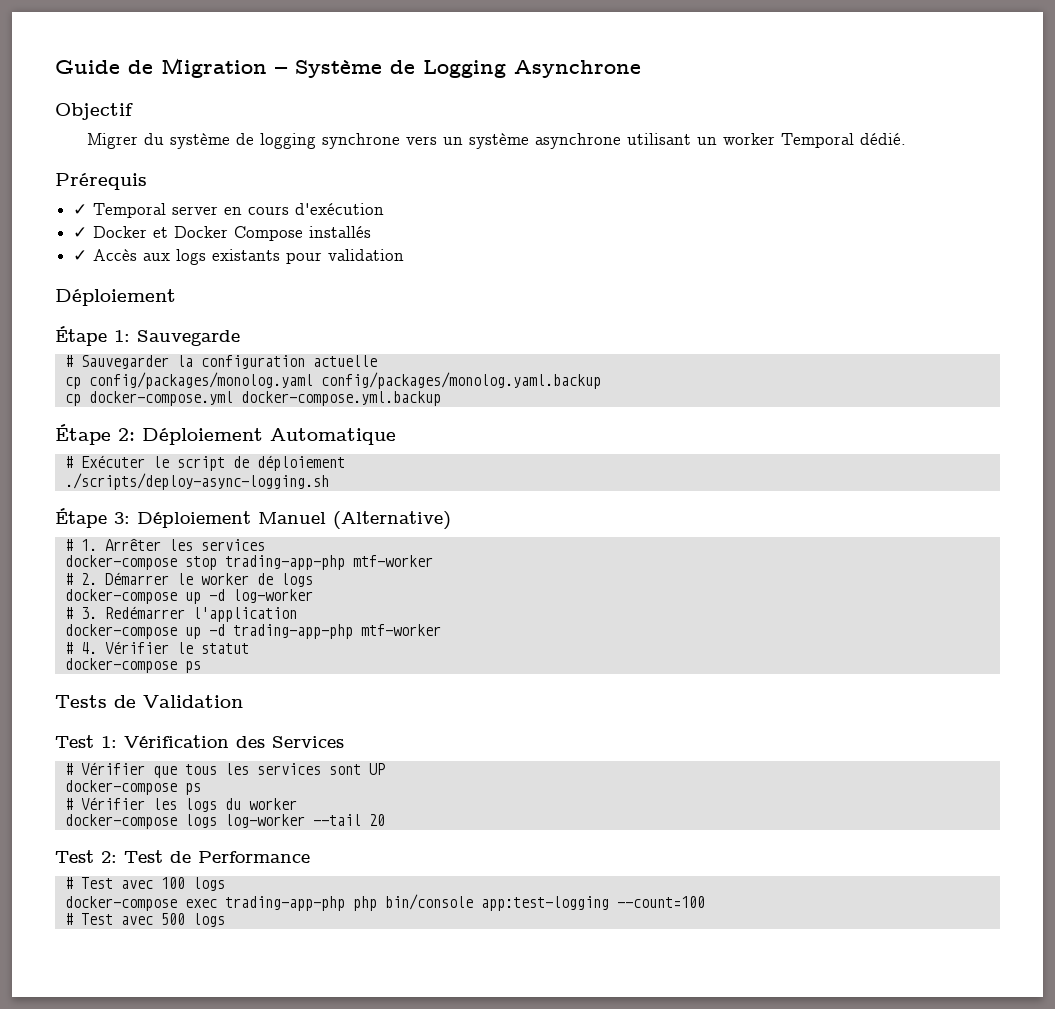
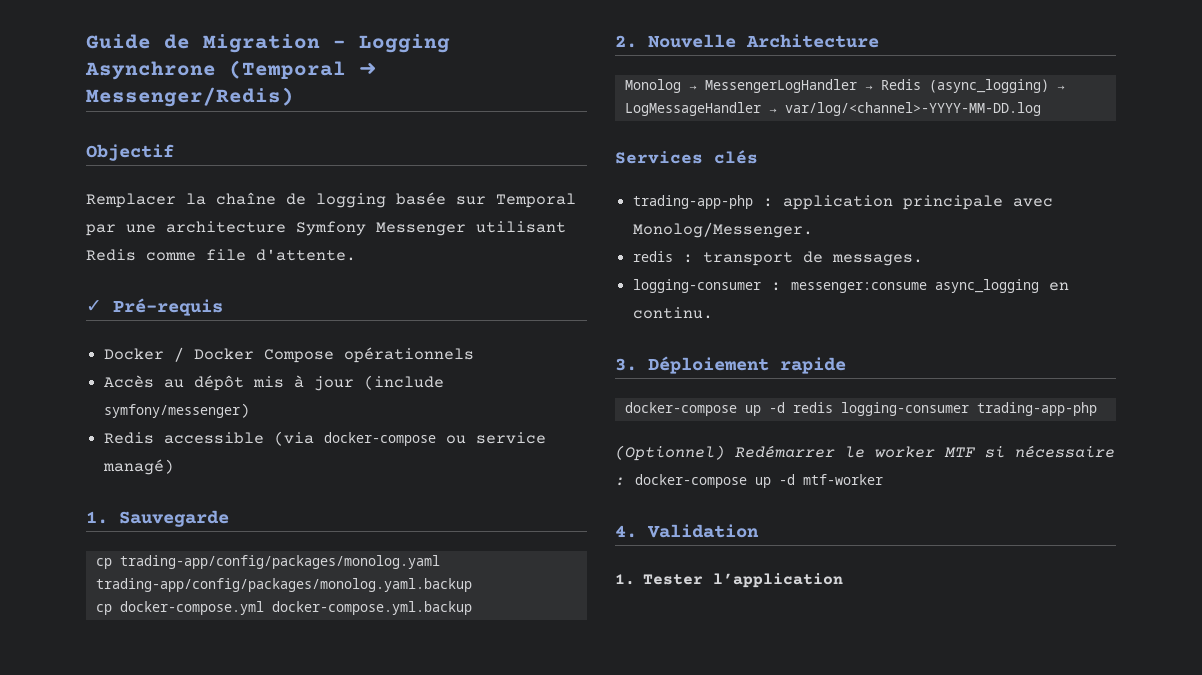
[295,60,415,78] Système de -> (346, 44) none
[55,103,133,120] [86,133,906,149] [55,173,147,190] [73,203,385,218] [73,226,372,241] [73,249,405,265] [55,289,176,306] [55,326,240,346] [64,355,377,369] [64,372,601,389] // Objectif // Migrer du système de logging synchrone vers un système asynchrone utilisant un worker Temporal dédié. // Prérequis // ✓ Temporal server en cours d'exécution // ✓ Docker et Docker Compose installés // ✓ Accès aux logs existants pour validation // Déploiement // Étape 1: Sauvegarde // # Sauvegarder la configuration actuelle // cp config/packages/monolog.yaml config/packages/monolog.yaml.backup -> [229,60,377,79] [86,87,294,107] [86,144,174,161] [86,192,576,208] [86,221,566,236] [86,249,356,261] [86,298,223,316] [104,347,475,363] [104,375,445,391] [104,403,251,418] [104,431,547,446] [103,459,175,475] [86,510,229,527] [95,555,440,569] [95,578,472,592] (Temporal ➜ Messenger/Redis) // Objectif // Remplacer la chaîne de logging basée sur Temporal par une architecture Symfony Messenger utilisant Redis comme file d'attente. // ✓ Pré-requis // Docker / Docker Compose opérationnels // Accès au dépôt mis à jour (include symfony/messenger) // Redis accessible (via docker-compose ou service managé) // 1. Sauvegarde // cp trading-app/config/packages/monolog.yaml trading-app/config/packages/monolog.yaml.backup
[55,424,396,445] [64,455,345,471] [64,473,329,490] [55,508,451,530] [64,538,265,551] [64,555,433,570] [64,572,313,587] [64,589,313,604] [64,606,297,622] [64,624,441,639] [64,641,249,654] [64,658,201,673] [55,695,243,708] [55,735,344,748] [64,762,385,778] [64,780,201,795] [64,797,297,812] [64,814,385,829] [55,850,310,863] [64,877,225,891] [64,894,705,911] [64,913,225,927] Étape 2: Déploiement Automatique // # Exécuter le script de déploiement // ./scripts/deploy-async-logging.sh // Étape 3: Déploiement Manuel (Alternative) // # 1. Arrêter les services // docker-compose stop trading-app-php mtf-worker // # 2. Démarrer le worker de logs // docker-compose up -d log-worker // # 3. Redémarrer l'application // docker-compose up -d trading-app-php mtf-worker // # 4. Vérifier le statut // docker-compose ps // Tests de Validation // Test 1: Vérification des Services // # Vérifier que tous les services sont UP // docker-compose ps // # Vérifier les logs du worker // docker-compose logs log-worker --tail 20 // Test 2: Test de Performance // # Test avec 100 logs // docker-compose exec trading-app-php php bin/console app:test-logging --count=100 // # Test avec 500 logs -> [615,34,879,48] [624,79,1065,93] [624,102,1041,116] [615,150,758,164] [633,195,1054,210] [633,222,814,238] [633,251,924,266] [633,279,1070,293] [633,307,714,319] [615,356,846,374] [624,402,1097,416] [615,445,1115,461] [615,474,883,488] [615,524,759,538] [615,573,844,588] 2. Nouvelle Architecture // Monolog → MessengerLogHandler → Redis (async_logging) → LogMessageHandler → var/log/<channel>-YYYY-MM-DD.log // Services clés // trading-app-php : application principale avec Monolog/Messenger. // redis : transport de messages. // logging-consumer : messenger:consume async_logging en continu. // 3. Déploiement rapide // docker-compose up -d redis logging-consumer trading-app-php // (Optionnel) Redémarrer le worker MTF si nécessaire : docker-compose up -d mtf-worker // 4. Validation // 1. Tester l’application

